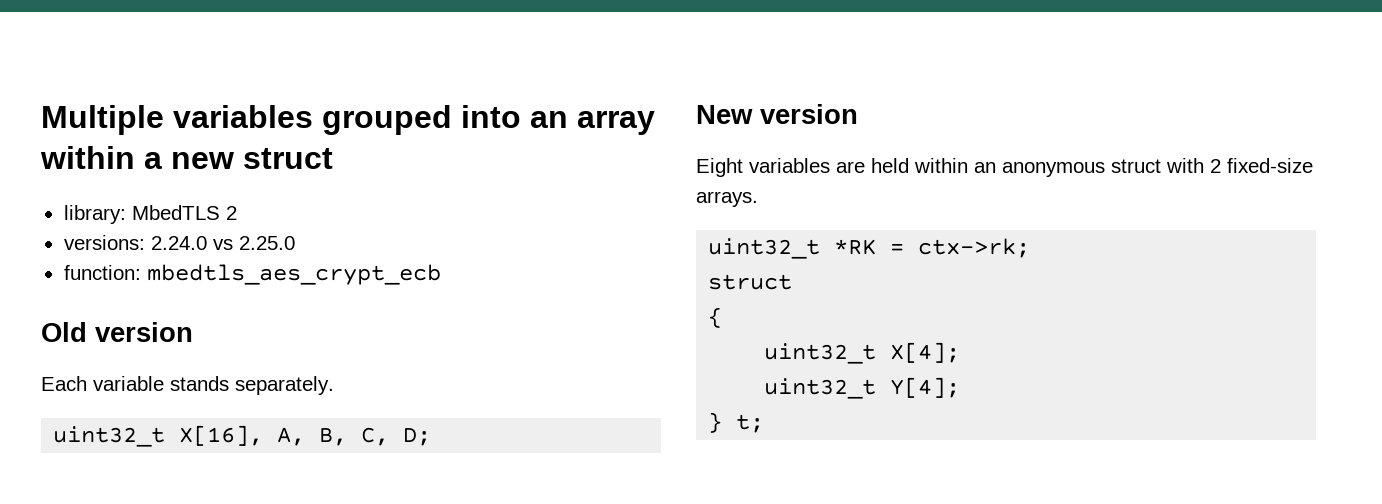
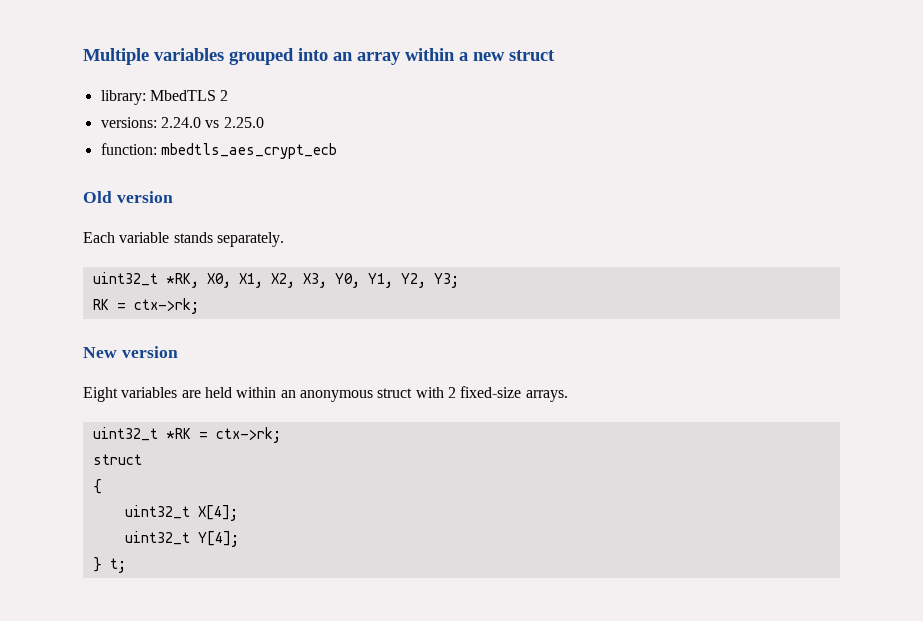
[179,425,432,446] X[16], A, B, C, D; -> [165,273,459,288] [92,298,199,314] *RK, X0, X1, X2, X3, Y0, Y1, Y2, Y3; // RK = ctx->rk;

